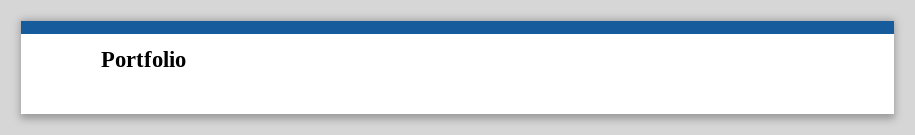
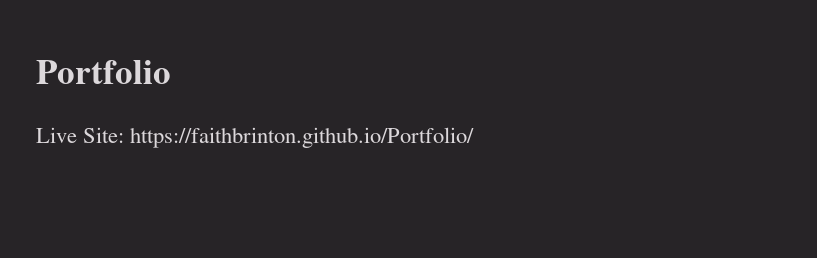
(186, 59) none -> [36,127,475,148] // Live Site: https://faithbrinton.github.io/Portfolio/

